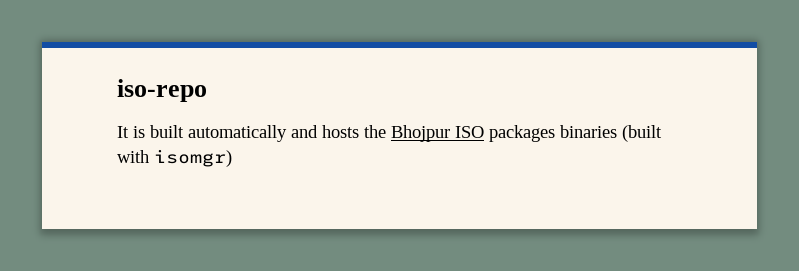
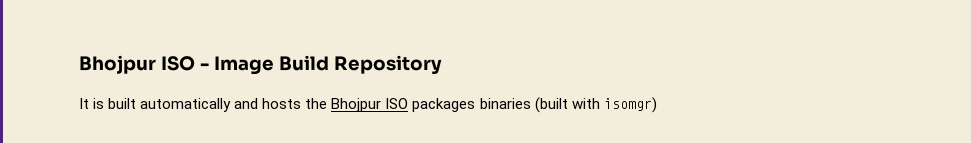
[117,79,207,102] iso-repo -> [79,55,442,75] Bhojpur ISO - Image Build Repository

